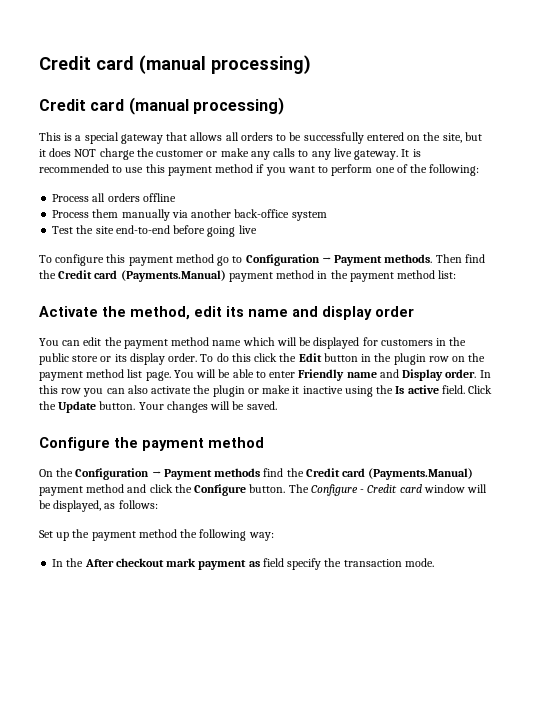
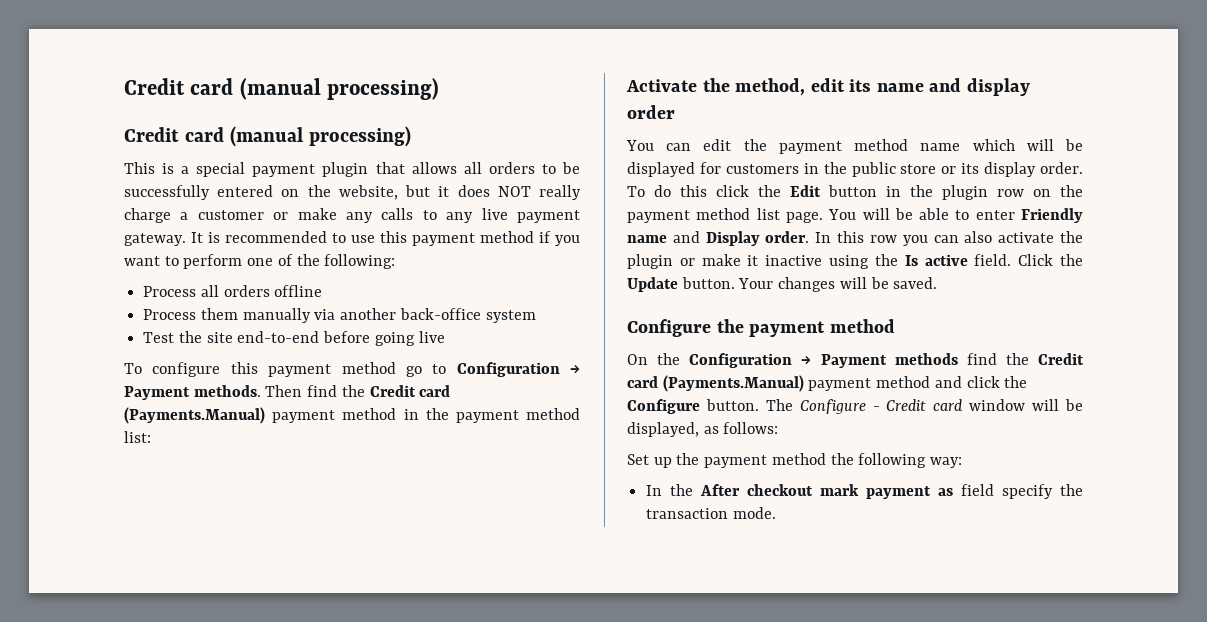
[120,134,163,144] gateway -> [252,162,369,177] payment plugin
[442,133,462,143] site, -> [338,185,398,200] website,
[99,148,154,160] charge the -> [539,185,581,200] [124,208,189,223] really charge a
(352, 152) none -> [517,210,580,223] payment

